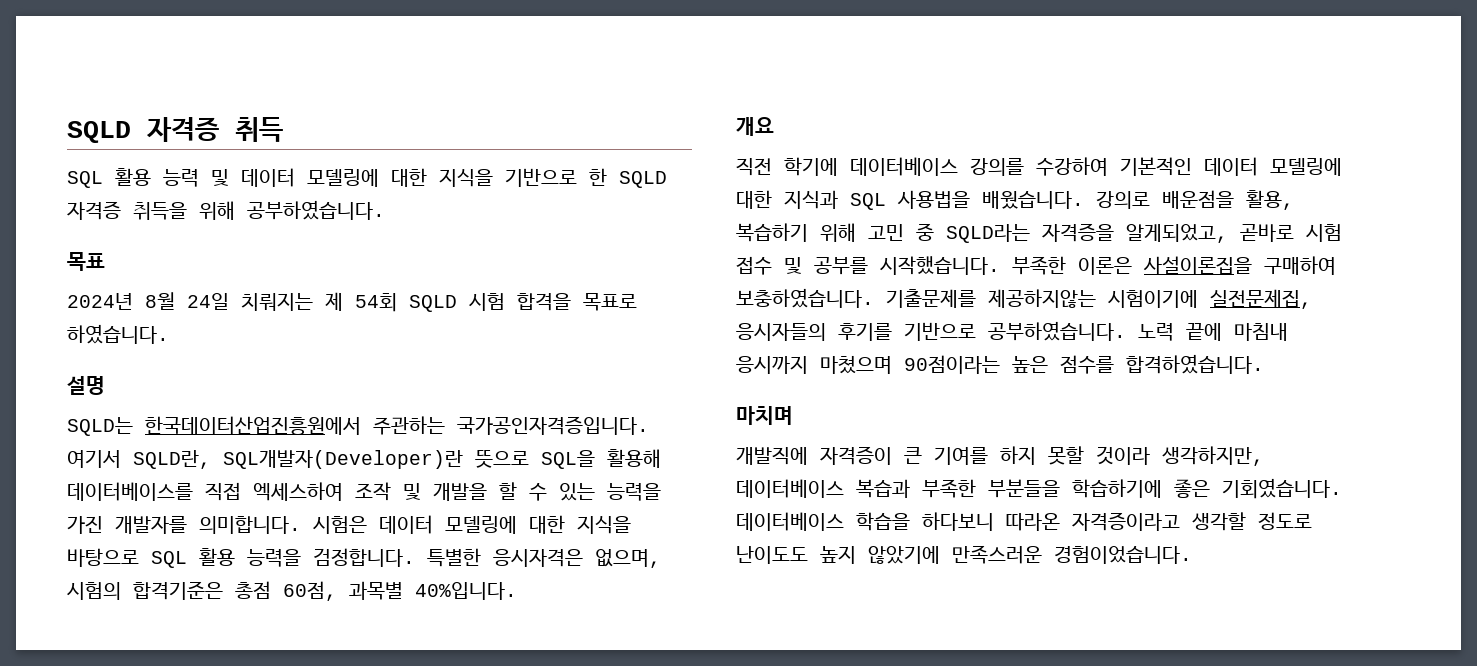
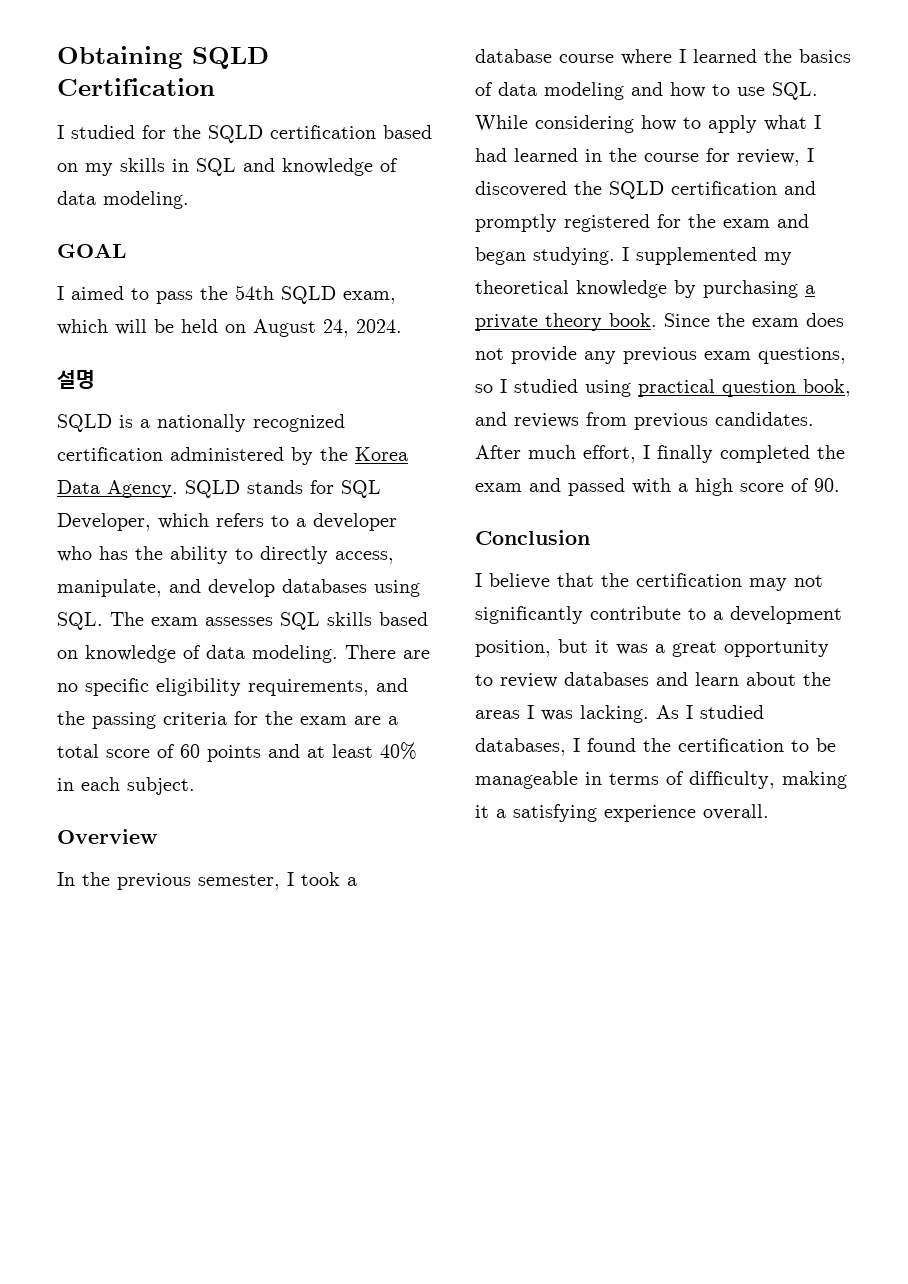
[67,117,283,143] [67,168,667,188] [67,200,385,220] [67,252,105,271] [67,292,637,312] [67,324,169,344] [67,376,105,395] [67,416,649,436] [67,449,661,469] [67,482,661,501] [67,515,631,534] [67,548,661,568] [67,581,517,601] [736,117,774,136] [736,157,1342,176] [736,190,1294,210] [736,223,1342,243] [736,256,1336,275] [736,288,1312,309] [736,321,1288,341] [736,354,1264,374] [736,406,793,425] [736,446,1264,466] [736,478,1342,499] [736,512,1312,531] [736,545,1192,564] SQLD 자격증 취득 // SQL 활용 능력 및 데이터 모델링에 대한 지식을 기반으로 한 SQLD 자격증 취득을 위해 공부하였습니다. // 목표 // 2024년 8월 24일 치뤄지는 제 54회 SQLD 시험 합격을 목표로 하였습니다. // 설명 // SQLD는 한국데이터산업진흥원에서 주관하는 국가공인자격증입니다. 여기서 SQLD란, SQL개발자(Developer)란 뜻으로 SQL을 활용해 데이터베이스를 직접 엑세스하여 조작 및 개발을 할 수 있는 능력을 가진 개발자를 의미합니다. 시험은 데이터 모델링에 대한 지식을 바탕으로 SQL 활용 능력을 검정합니다. 특별한 응시자격은 없으며, 시험의 합격기준은 총점 60점, 과목별 40%입니다. // 개요 // 직전 학기에 데이터베이스 강의를 수강하여 기본적인 데이터 모델링에 대한 지식과 SQL 사용법을 배웠습니다. 강의로 배운점을 활용, 복습하기 위해 고민 중 SQLD라는 자격증을 알게되었고, 곧바로 시험 접수 및 공부를 시작했습니다. 부족한 이론은 사설이론집을 구매하여 보충하였습니다. 기출문제를 제공하지않는 시험이기에 실전문제집, 응시자들의 후기를 기반으로 공부하였습니다. 노력 끝에 마침내 응시까지 마쳤으며 90점이라는 높은 점수를 합격하였습니다. // 마치며 // 개발직에 자격증이 큰 기여를 하지 못할 것이라 생각하지만, 데이터베이스 복습과 부족한 부분들을 학습하기에 좋은 기회였습니다. 데이터베이스 학습을 하다보니 따라온 자격증이라고 생각할 정도로 난이도도 높지 않았기에 만족스러운 경험이었습니다. -> [57,46,269,69] [57,78,215,96] [57,125,432,143] [57,158,398,176] [57,191,189,209] [57,243,127,258] [57,285,396,304] [57,319,402,337] [57,370,95,389] [57,414,345,432] [57,447,408,465] [57,480,381,498] [57,513,397,531] [57,546,394,564] [57,579,420,597] [57,612,428,630] [57,645,430,663] [57,678,408,696] [57,711,398,729] [57,742,417,762] [57,777,195,795] [57,829,157,844] [57,872,357,890] [475,49,851,65] [475,82,818,100] [475,115,821,133] [475,148,814,166] [475,181,816,199] [475,214,809,232] [475,247,792,265] [475,280,815,298] [475,313,844,331] [475,346,846,364] [475,379,851,397] [475,412,814,430] [475,445,845,463] [475,478,840,496] [475,530,590,545] [475,573,823,591] [475,606,842,624] [475,639,829,657] [475,672,831,688] [475,705,764,723] [475,738,836,756] [475,771,847,789] [475,804,769,822] Obtaining SQLD Certification // I studied for the SQLD certification based on my skills in SQL and knowledge of data modeling. // GOAL // I aimed to pass the 54th SQLD exam, which will be held on August 24, 2024. // 설명 // SQLD is a nationally recognized certification administered by the Korea Data Agency. SQLD stands for SQL Developer, which refers to a developer who has the ability to directly access, manipulate, and develop databases using SQL. The exam assesses SQL skills based on knowledge of data modeling. There are no specific eligibility requirements, and the passing criteria for the exam are a total score of 60 points and at least 40% in each subject. // Overview // In the previous semester, I took a database course where I learned the basics of data modeling and how to use SQL. While considering how to apply what I had learned in the course for review, I discovered the SQLD certification and promptly registered for the exam and began studying. I supplemented my theoretical knowledge by purchasing a private theory book. Since the exam does not provide any previous exam questions, so I studied using practical question book, and reviews from previous candidates. After much effort, I finally completed the exam and passed with a high score of 90. // Conclusion // I believe that the certification may not significantly contribute to a development position, but it was a great opportunity to review databases and learn about the areas I was lacking. As I studied databases, I found the certification to be manageable in terms of difficulty, making it a satisfying experience overall.

